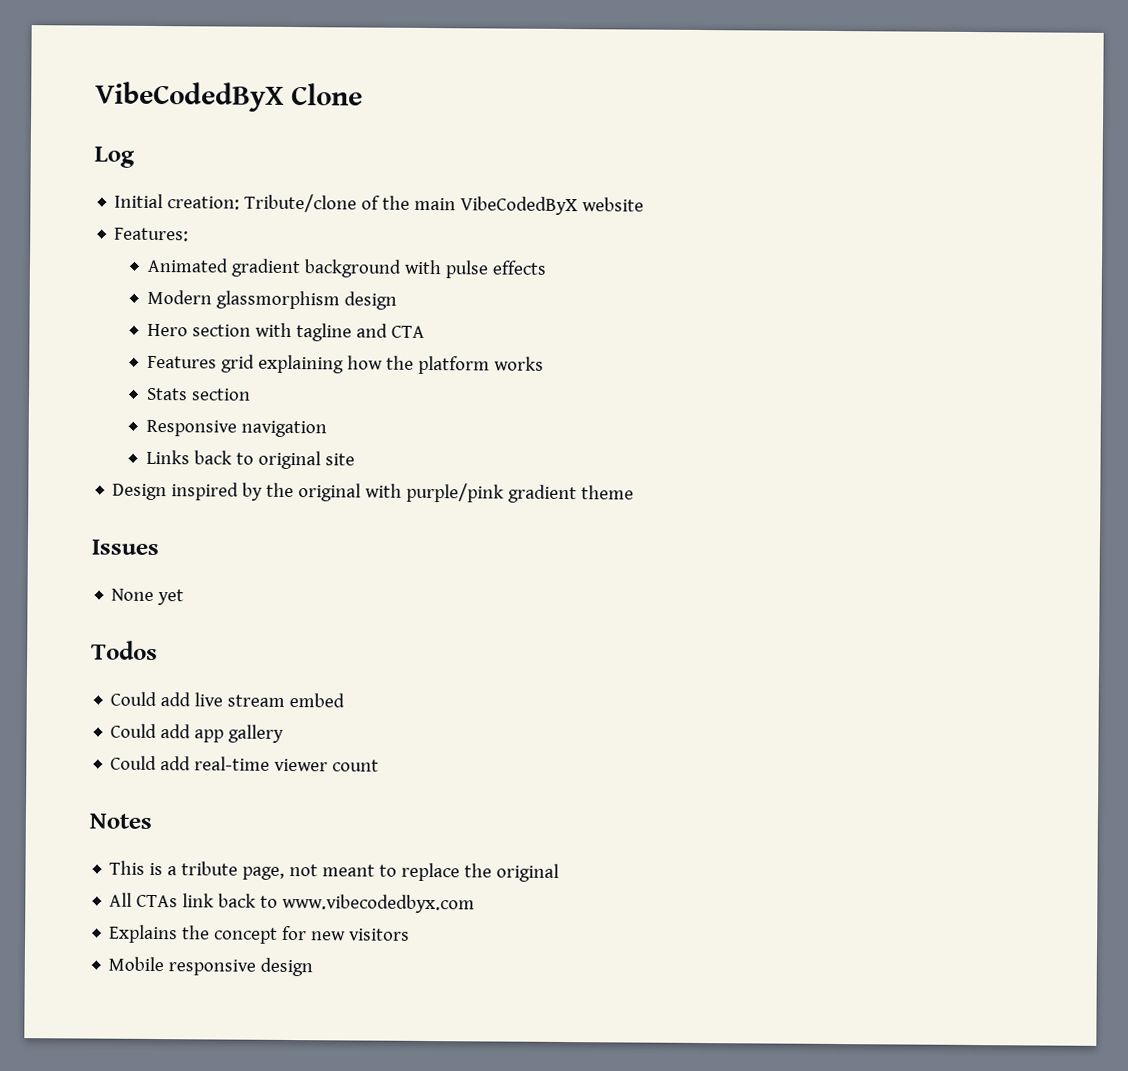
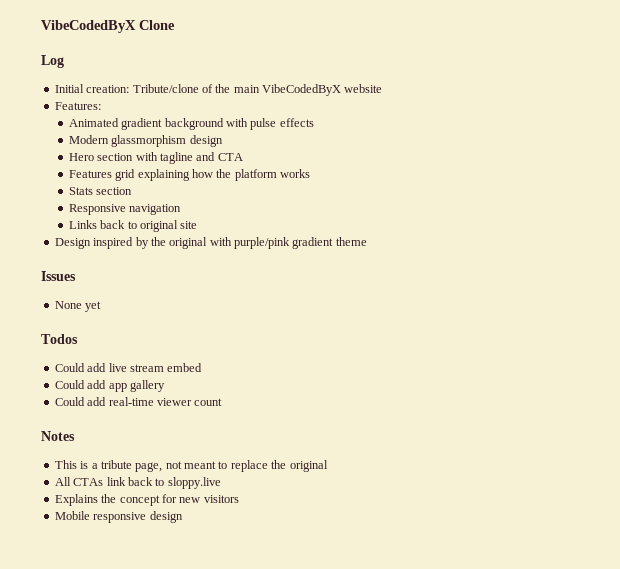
[282,893,476,914] www.vibecodedbyx.com -> [167,477,221,489] sloppy.live

